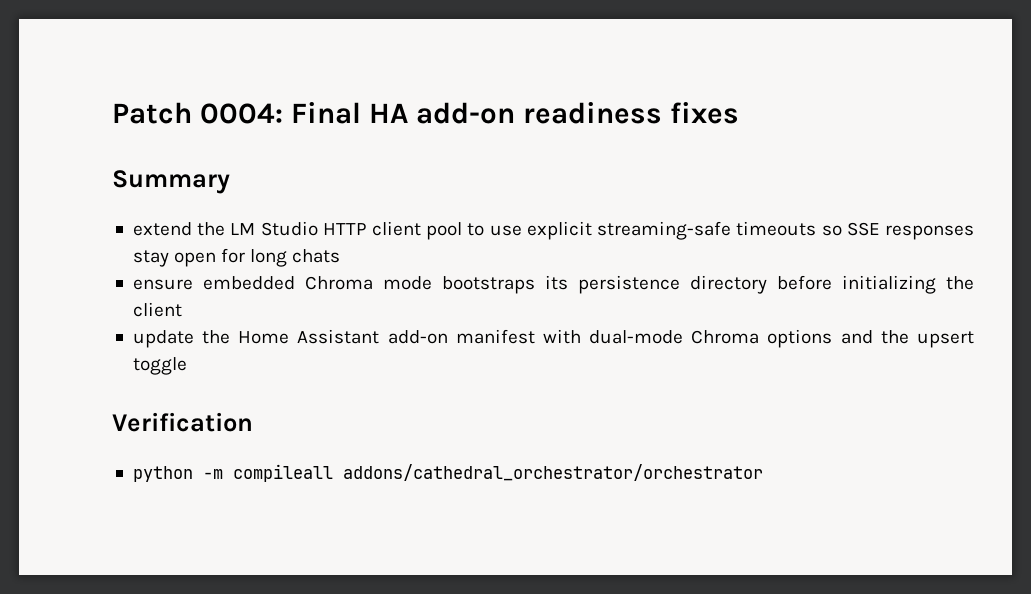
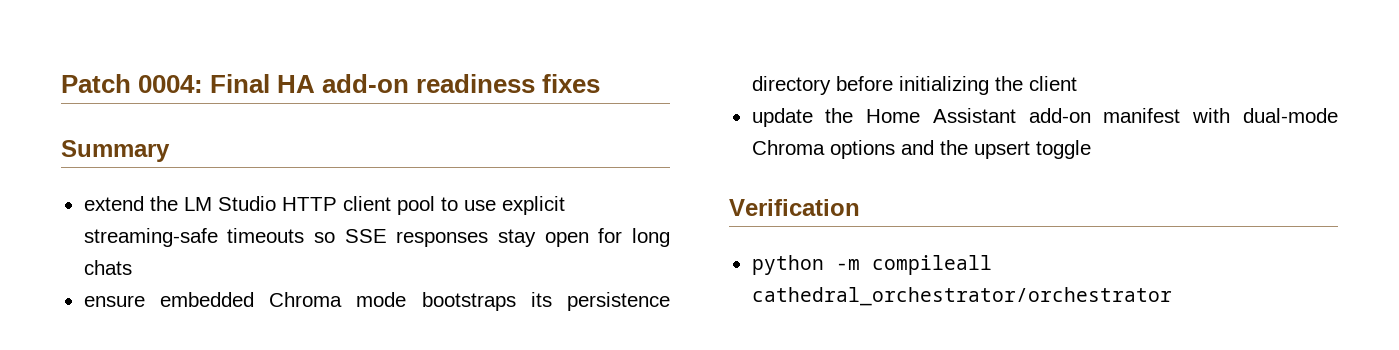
[342,464,763,481] addons/cathedral_orchestrator/orchestrator -> [751,287,1172,306] cathedral_orchestrator/orchestrator

